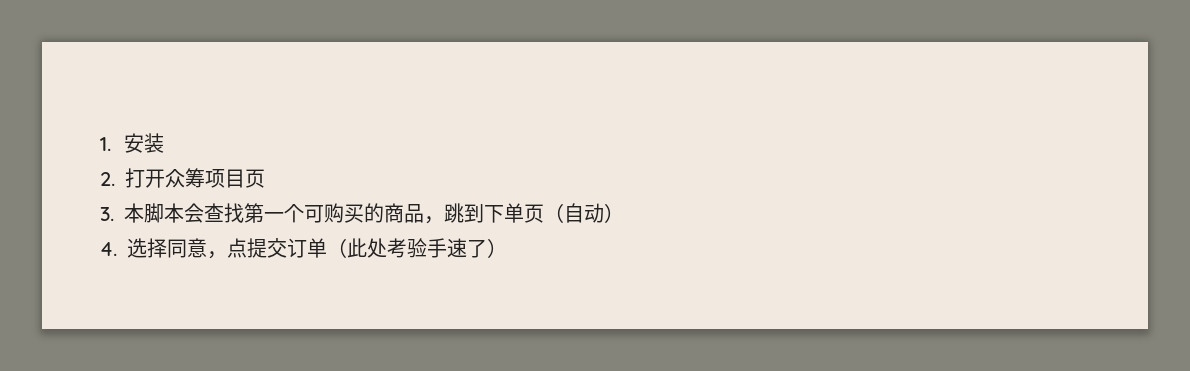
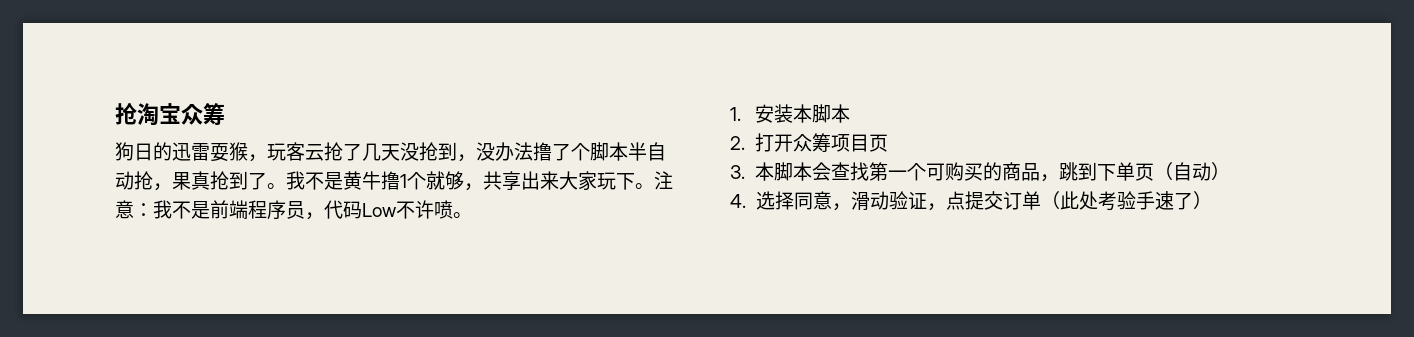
(100, 144) none -> [115,102,225,126] [115,142,666,162] [115,171,673,191] [115,200,472,220] 抢淘宝众筹 // 狗日的迅雷耍猴，玩客云抢了几天没抢到，没办法撸了个脚本半自动抢，果真抢到了。我不是黄牛撸1个就够，共享出来大家玩下。注意：我不是前端程序员，代码Low不许喷。 //
(165, 143) none -> [792,104,850,123] 本脚本
(227, 255) none -> [850,191,946,211] 滑动验证，

